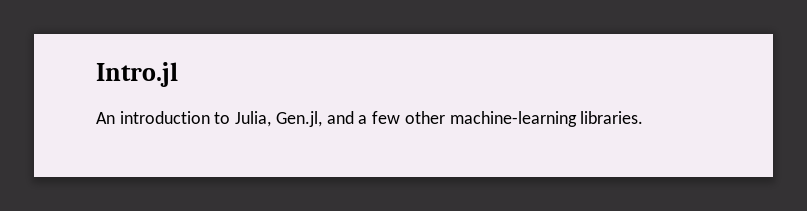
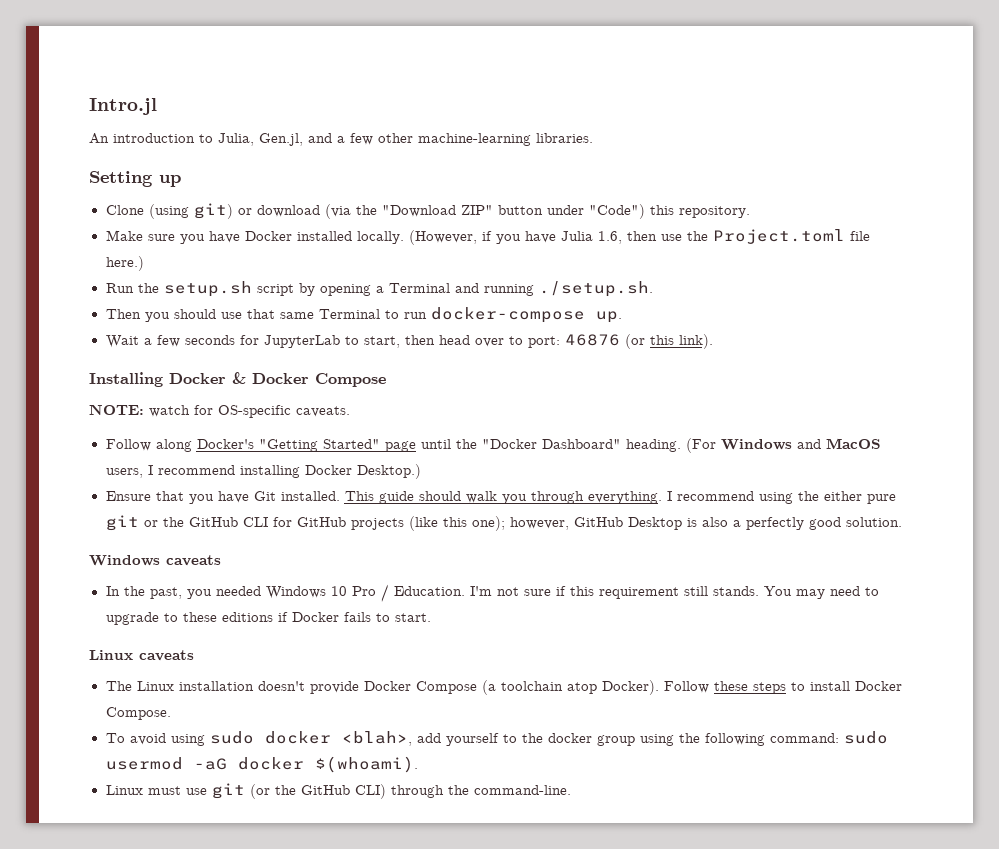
(644, 117) none -> [89,171,181,187] [105,203,750,219] [105,229,870,245] [105,256,144,271] [105,281,653,297] [105,307,622,323] [105,334,713,349] [89,372,386,387] [89,404,350,418] [105,438,881,453] [105,464,421,479] [105,491,896,504] [105,515,902,531] [89,555,221,566] [105,584,879,602] [105,612,431,625] [89,650,194,661] [105,680,902,695] [105,707,171,720] [105,731,888,746] [105,756,418,773] [105,783,571,799] // Setting up // Clone (using git) or download (via the "Download ZIP" button under "Code") this repository. // Make sure you have Docker installed locally. (However, if you have Julia 1.6, then use the Project.toml file here.) // Run the setup.sh script by opening a Terminal and running ./setup.sh. // Then you should use that same Terminal to run docker-compose up. // Wait a few seconds for JupyterLab to start, then head over to port: 46876 (or this link). // Installing Docker & Docker Compose // NOTE: watch for OS-specific caveats. // Follow along Docker's "Getting Started" page until the "Docker Dashboard" heading. (For Windows and MacOS users, I recommend installing Docker Desktop.) // Ensure that you have Git installed. This guide should walk you through everything. I recommend using the either pure git or the GitHub CLI for GitHub projects (like this one); however, GitHub Desktop is also a perfectly good solution. // Windows caveats // In the past, you needed Windows 10 Pro / Education. I'm not sure if this requirement still stands. You may need to upgrade to these editions if Docker fails to start. // Linux caveats // The Linux installation doesn't provide Docker Compose (a toolchain atop Docker). Follow these steps to install Docker Compose. // To avoid using sudo docker <blah>, add yourself to the docker group using the following command: sudo usermod -aG docker $(whoami). // Linux must use git (or the GitHub CLI) through the command-line.

